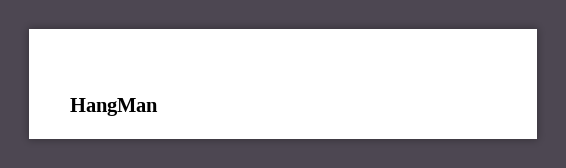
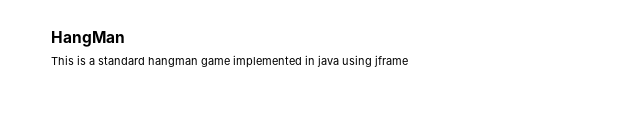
(158, 107) none -> [51,55,408,68] // This is a standard hangman game implemented in java using jframe

